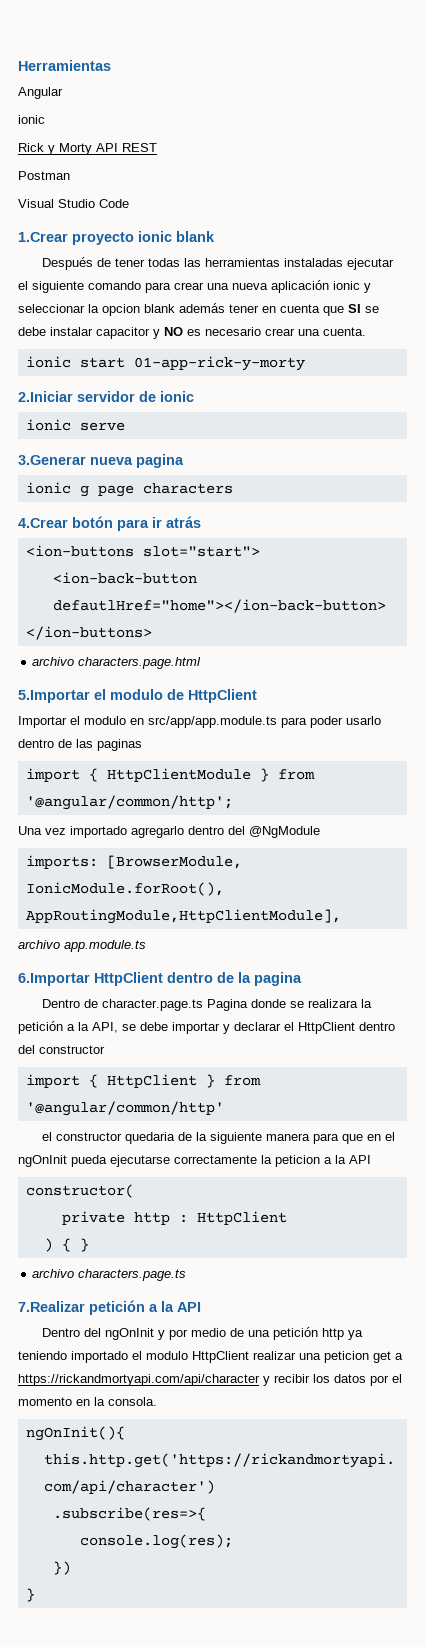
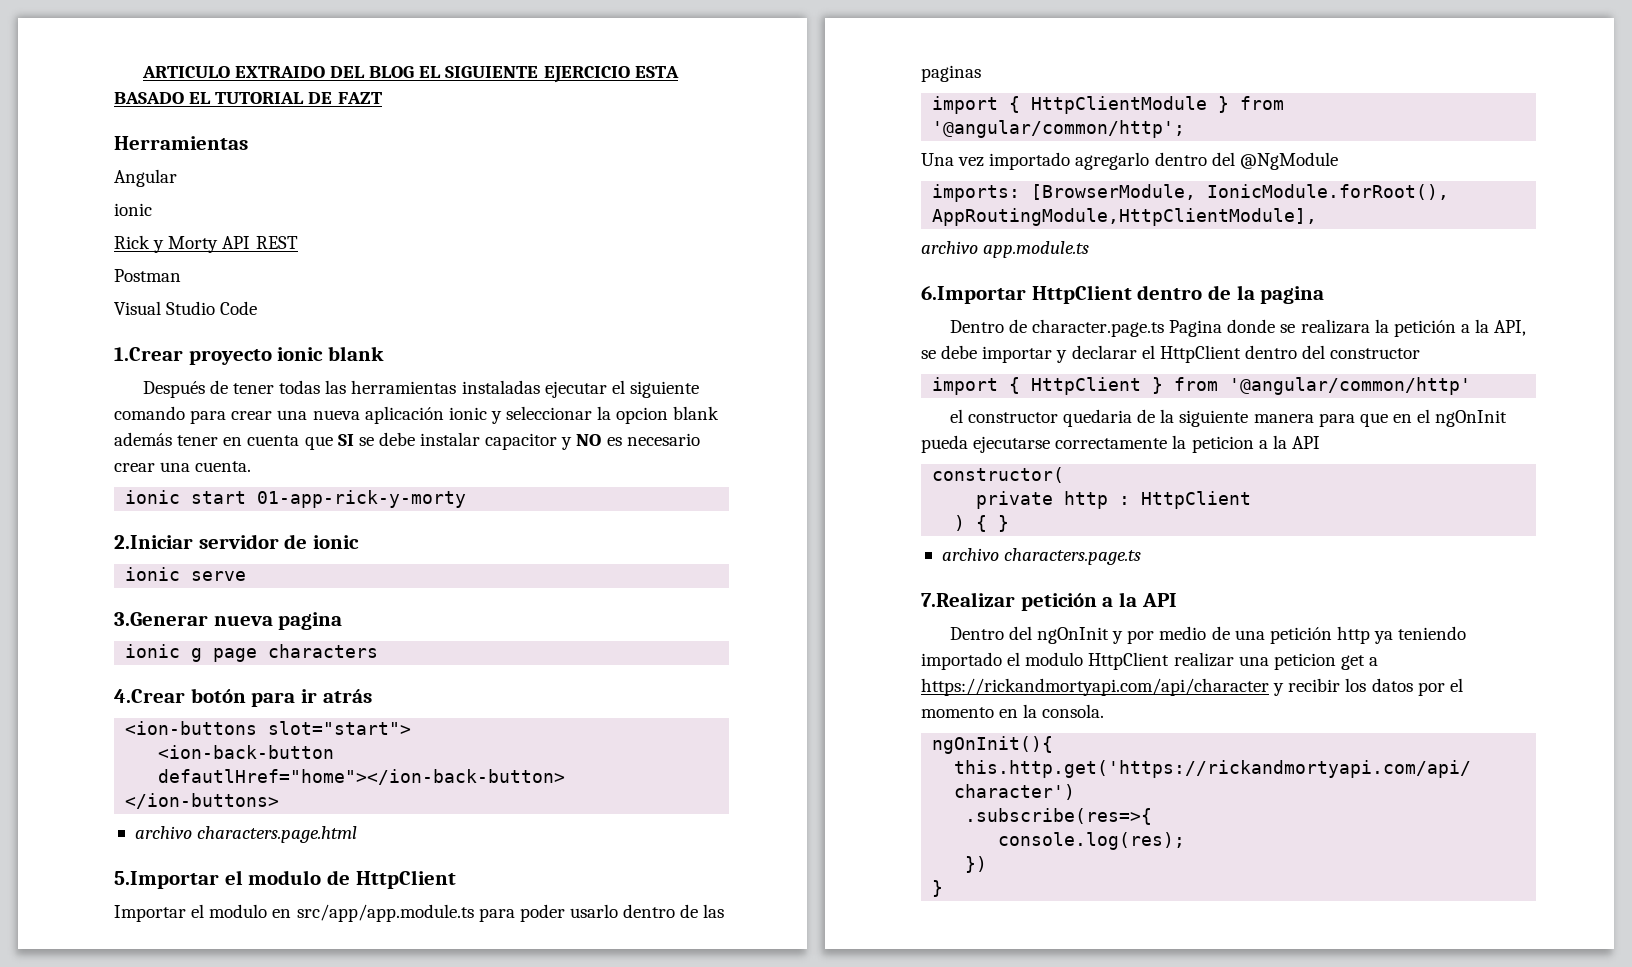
(18, 65) none -> [141,66,679,83] [114,92,382,104] ARTICULO EXTRAIDO DEL BLOG EL SIGUIENTE EJERCICIO ESTA BASADO EL TUTORIAL DE FAZT //

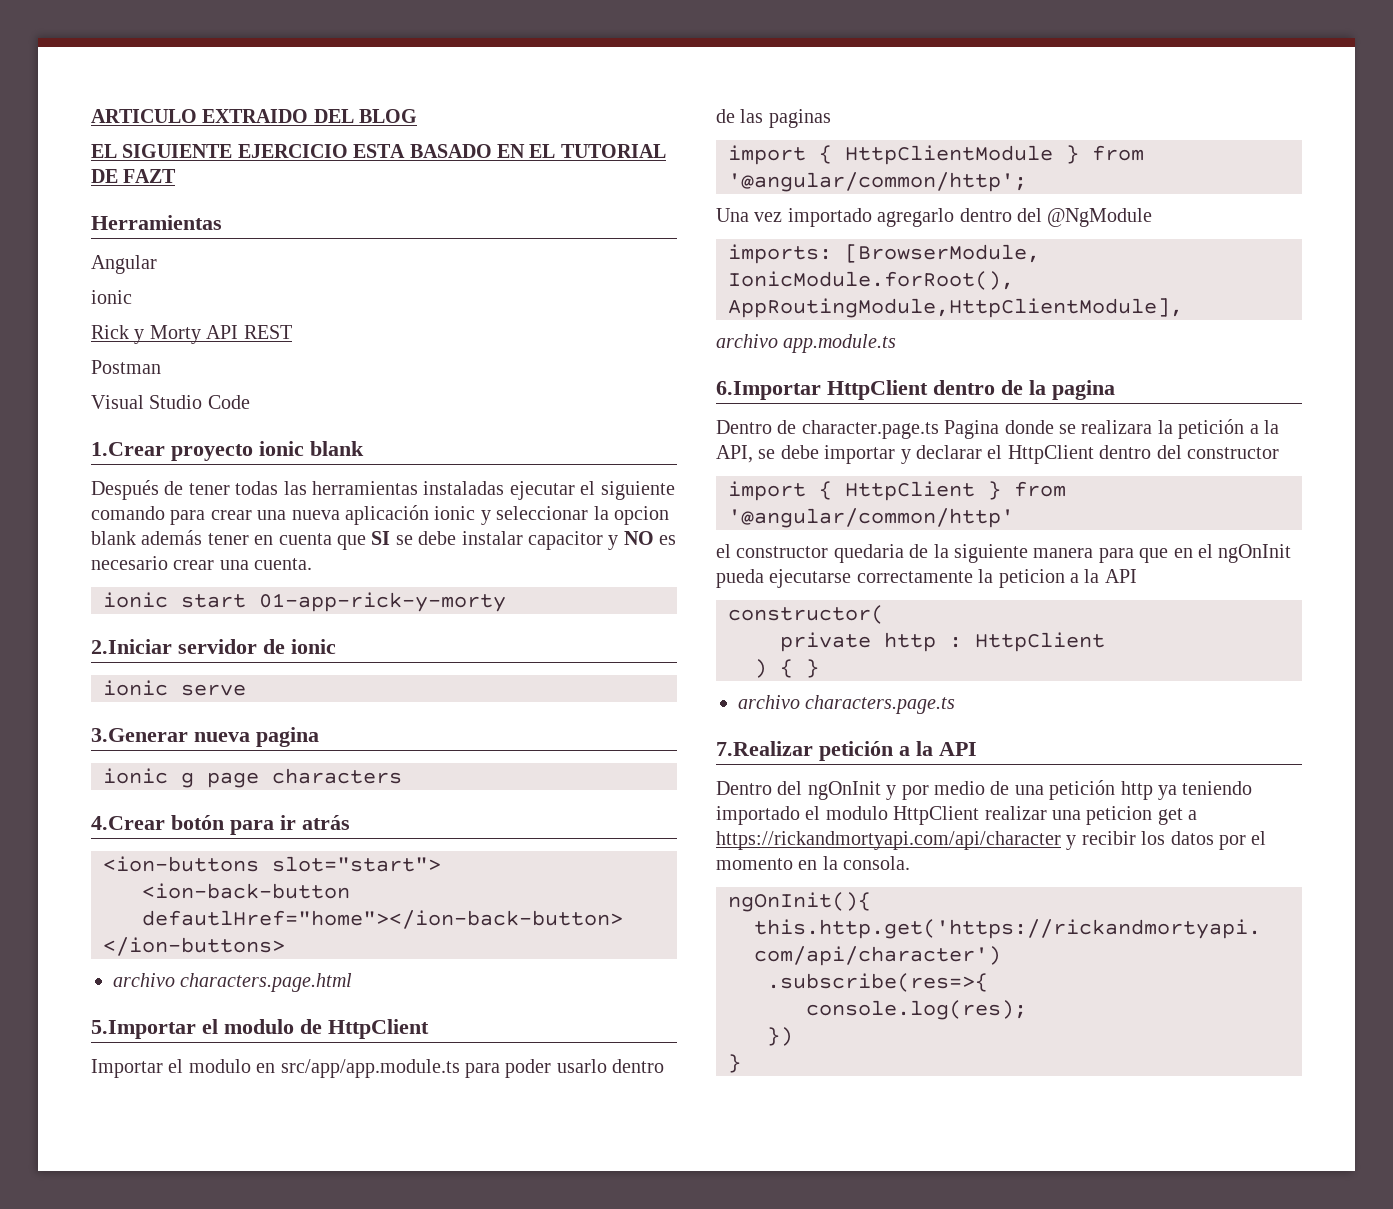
(415, 72) none -> (418, 116) //
(184, 98) none -> [496,144,525,158] EN

